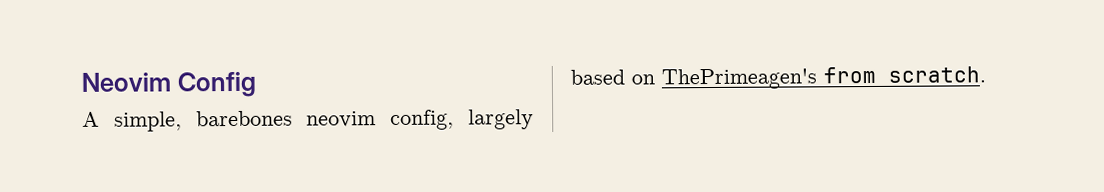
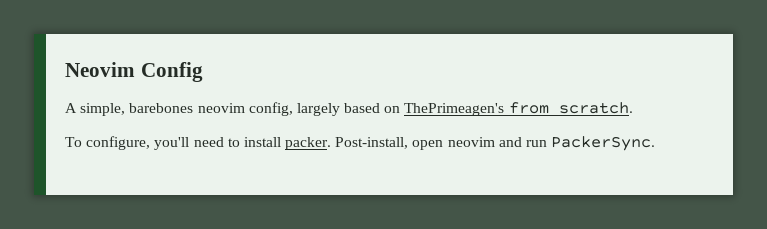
(986, 74) none -> [65,136,656,151] // To configure, you'll need to install packer. Post-install, open neovim and run PackerSync.

